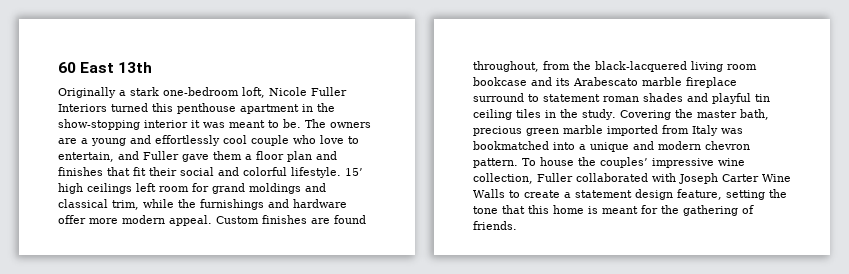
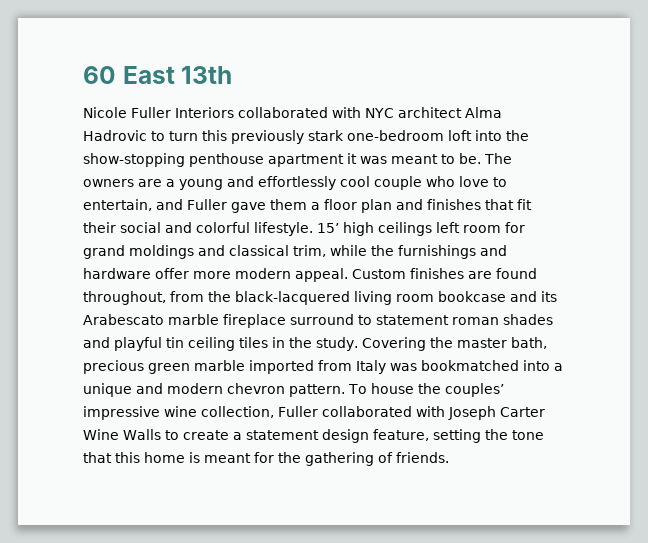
[58,87,347,98] [58,103,335,114] [58,119,188,130] Originally a stark one-bedroom loft, Nicole Fuller Interiors turned this penthouse apartment in the show-stopping interior -> [83,107,502,118] [83,130,529,144] [83,153,344,167] Nicole Fuller Interiors collaborated with NYC architect Alma Hadrovic to turn this previously stark one-bedroom loft into the show-stopping penthouse apartment

